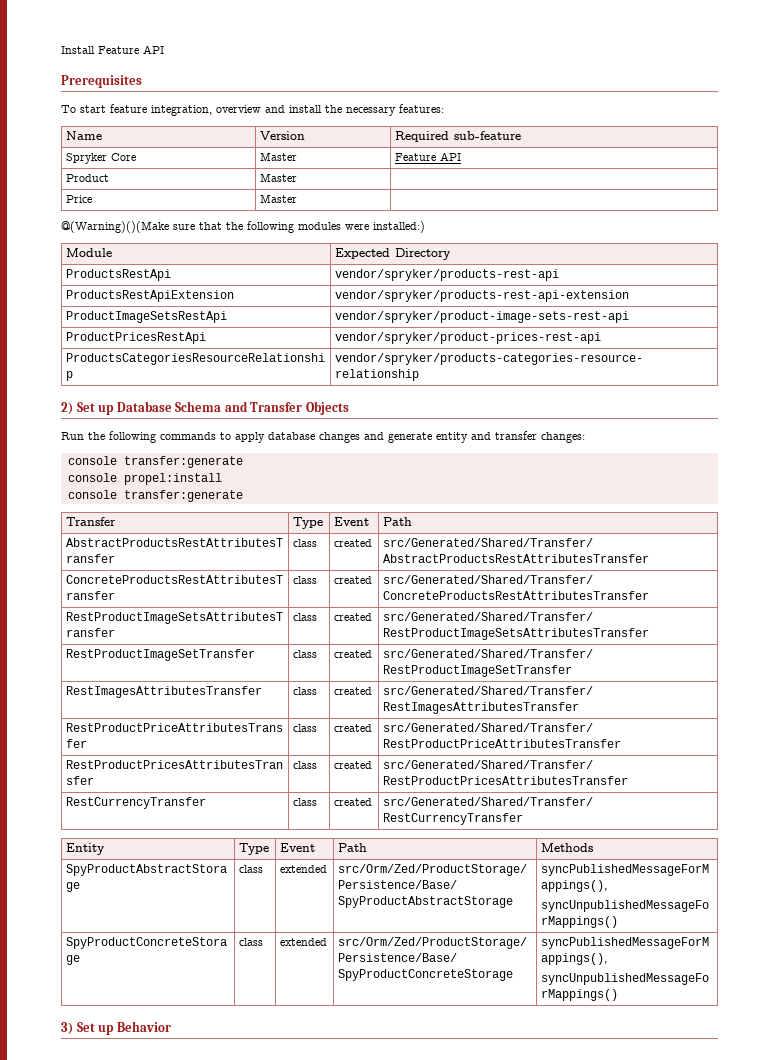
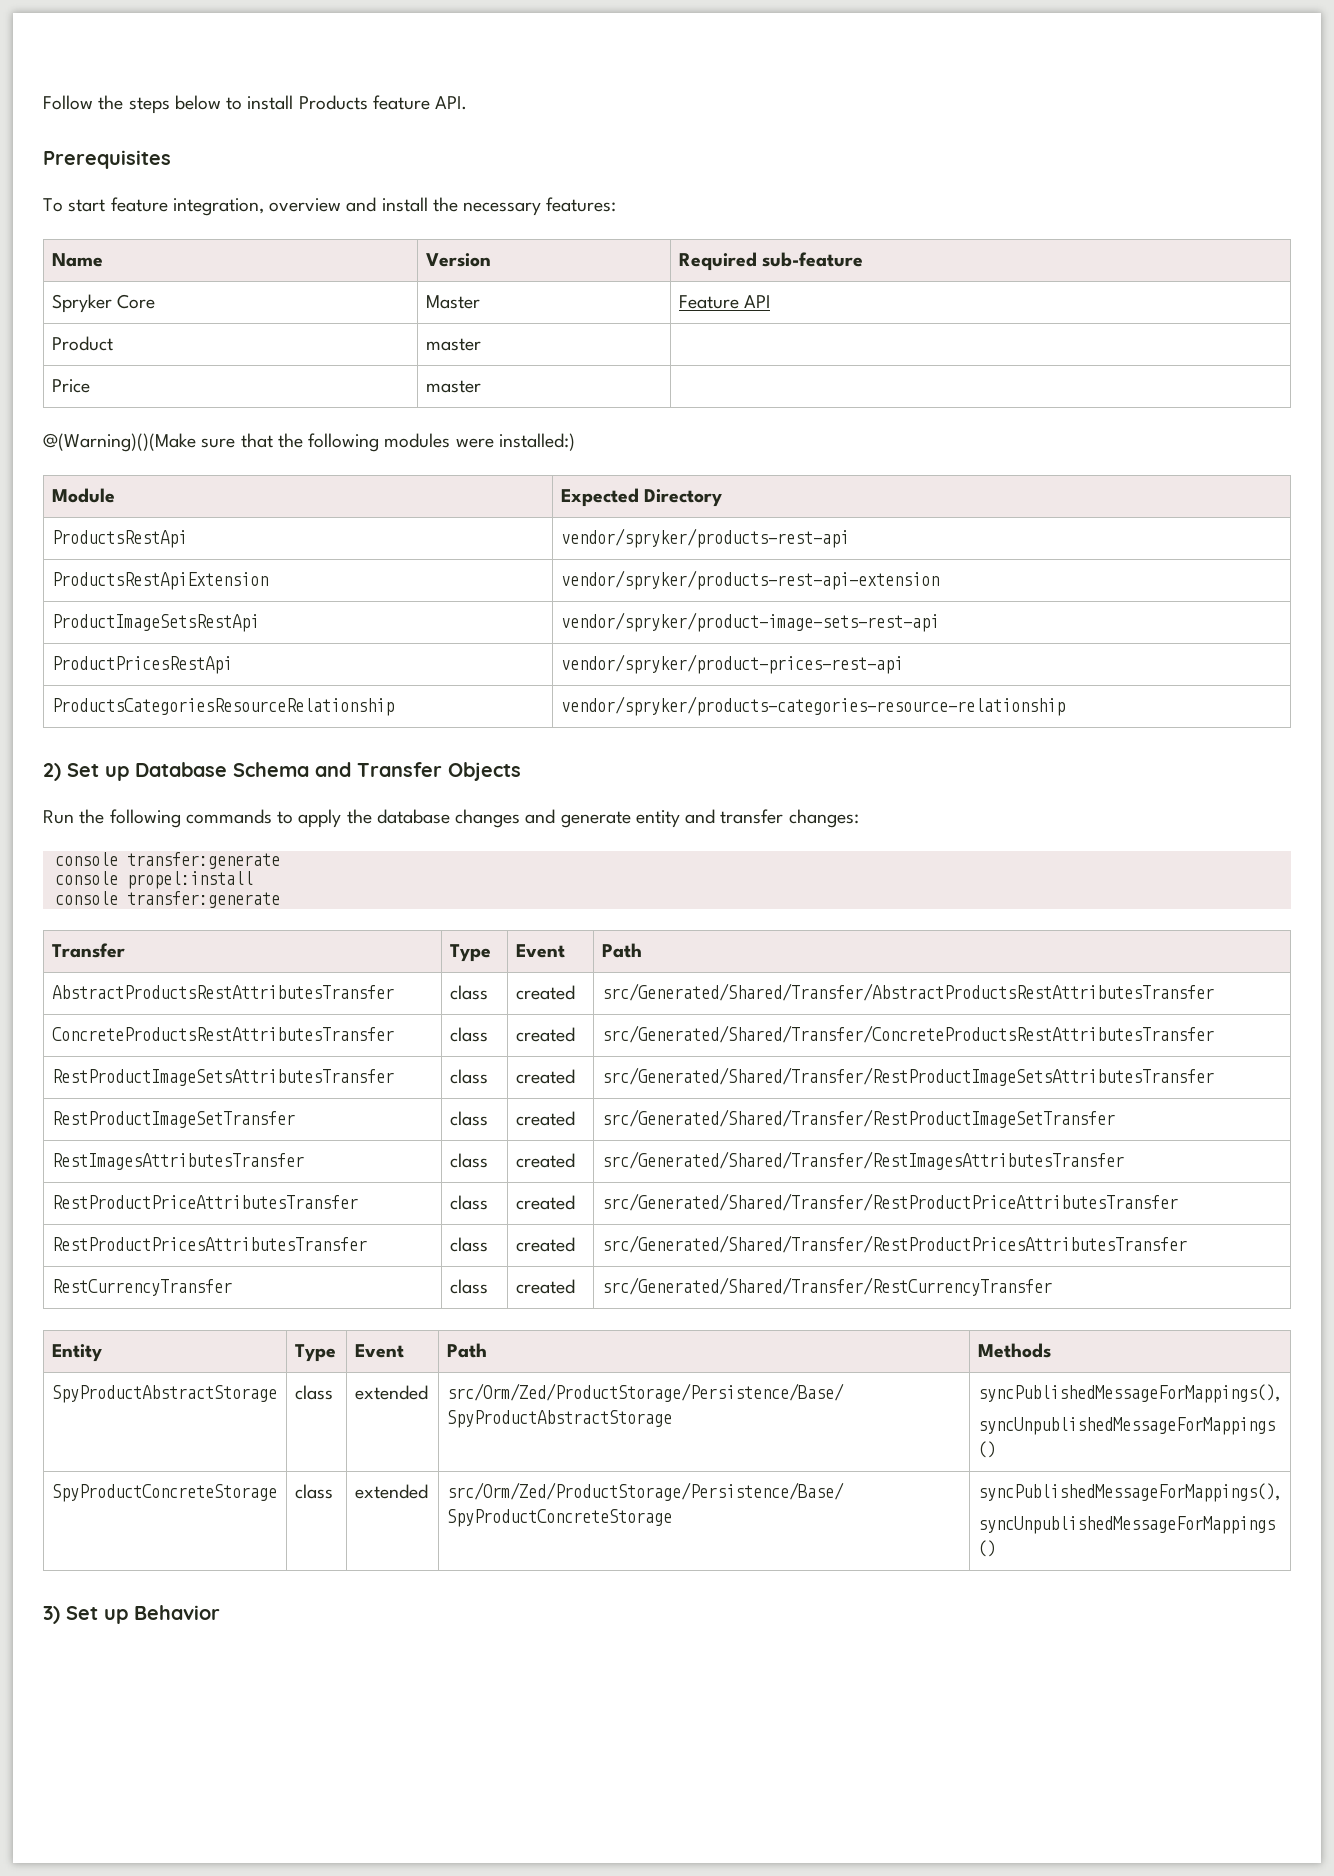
[61,45,164,54] Install Feature API -> [43,95,468,114] Follow the steps below to install Products feature API.
[260,173,298,182] Master -> [425,338,481,351] master
[260,194,298,203] Master -> [425,380,481,393] master
(265, 437) none -> [346,809,372,824] the

